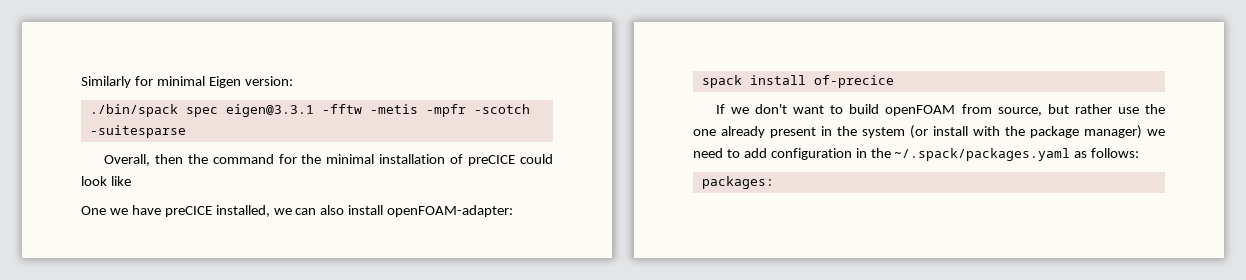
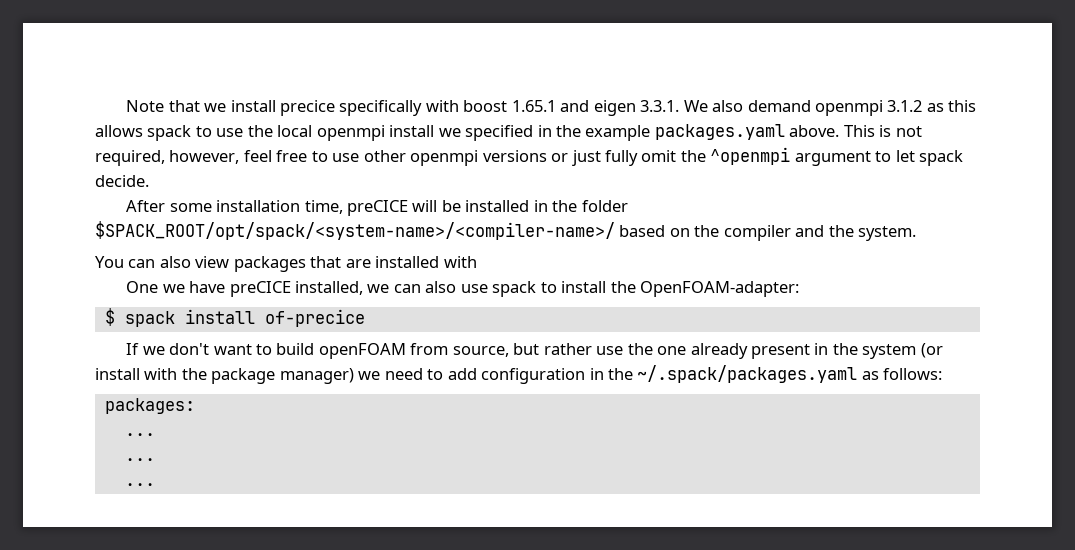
[81,76,293,88] [89,104,530,117] [89,125,186,138] [103,154,553,166] [81,176,131,186] Similarly for minimal Eigen version: // ./bin/spack spec eigen@3.3.1 -fftw -metis -mpfr -scotch -suitesparse // Overall, then the command for the minimal installation of preCICE could look like -> [126,100,977,116] [95,124,922,141] [95,147,964,166] [95,175,149,187] [126,200,628,216] [95,221,917,241] [95,256,477,272] Note that we install precice specifically with boost 1.65.1 and eigen 3.3.1. We also demand openmpi 3.1.2 as this allows spack to use the local openmpi install we specified in the example packages.yaml above. This is not required, however, feel free to use other openmpi versions or just fully omit the ^openmpi argument to let spack decide. // After some installation time, preCICE will be installed in the folder $SPACK_ROOT/opt/spack/<system-name>/<compiler-name>/ based on the compiler and the system. // You can also view packages that are installed with
[348,205,514,217] install openFOAM-adapter: // -> [460,281,800,297] [104,308,115,326] use spack to install the OpenFOAM-adapter: // $
(774, 182) none -> [124,433,155,436] [124,458,155,461] [124,483,155,486] // ... // ... // ...

